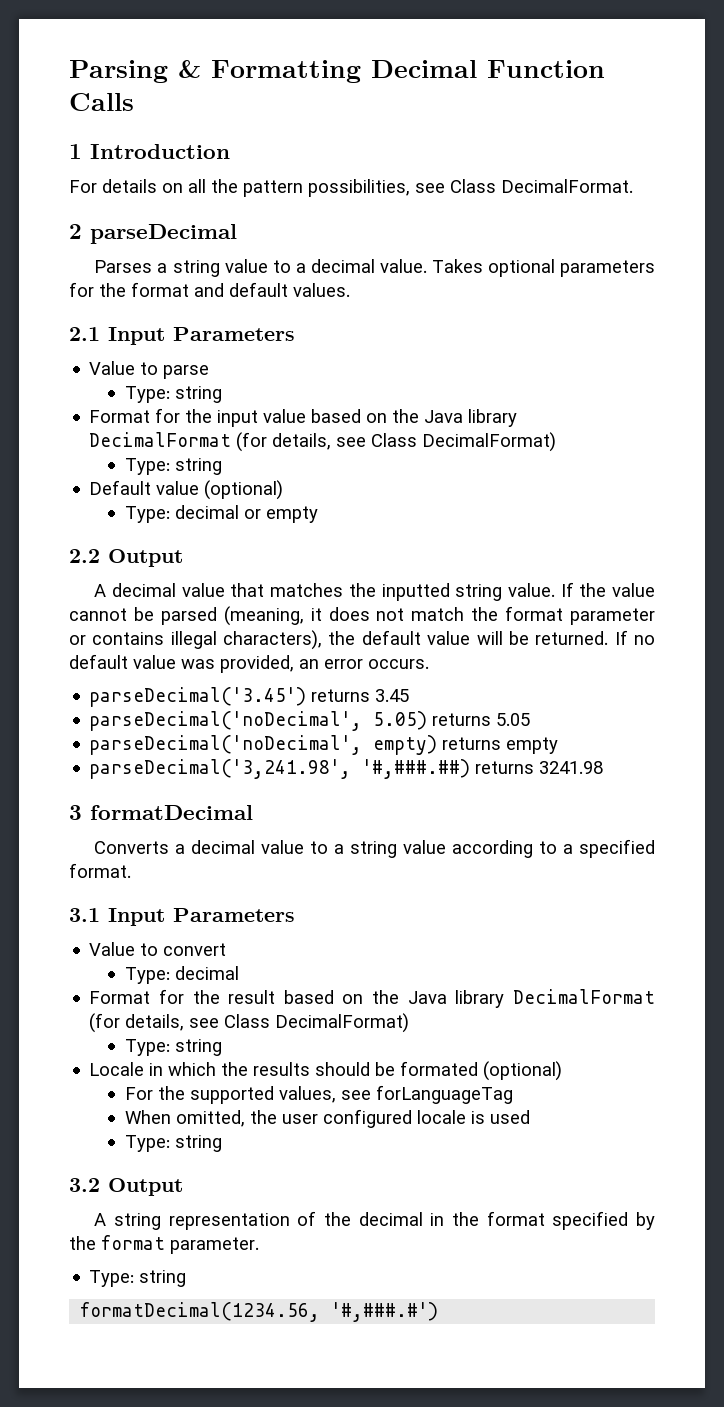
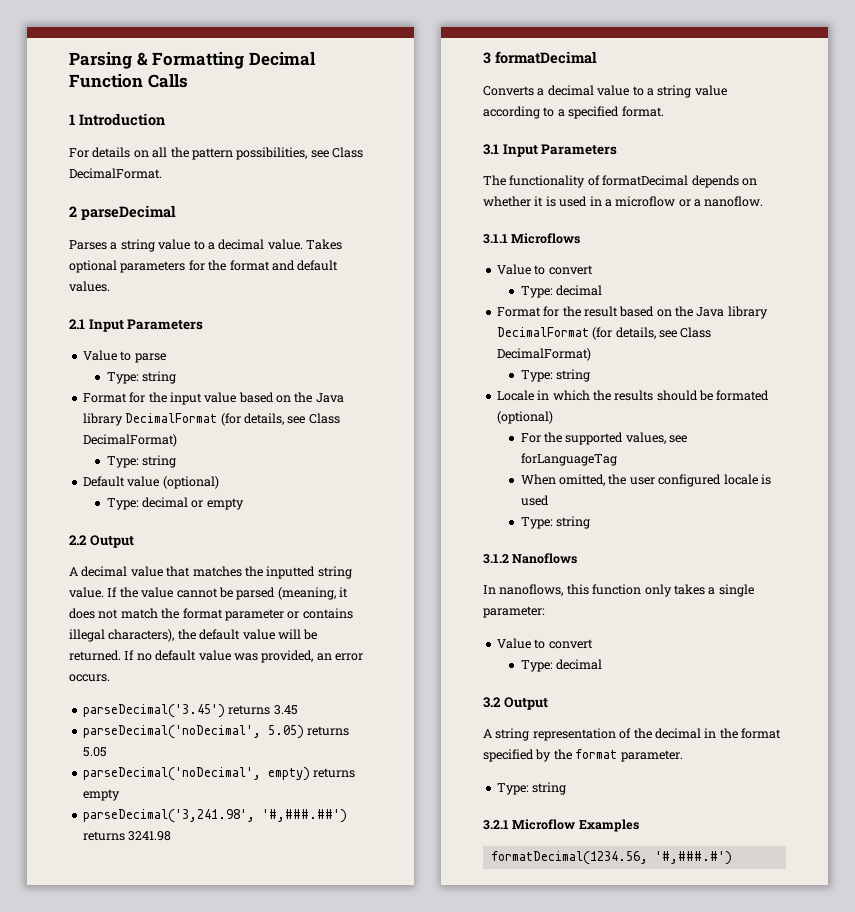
[362,759,471,779] '#,###.##) -> [261,809,347,823] '#,###.##')
(295, 915) none -> [483,175,757,188] [483,196,764,207] [483,233,581,244] // The functionality of formatDecimal depends on whether it is used in a microflow or a nanoflow. // 3.1.1 Microflows
(222, 1143) none -> [483,553,578,564] [483,584,754,597] [483,606,545,618] [496,638,593,649] [520,659,603,672] // 3.1.2 Nanoflows // In nanoflows, this function only takes a single parameter: // Value to convert // Type: decimal
(187, 1278) none -> [483,819,639,832] // 3.2.1 Microflow Examples

